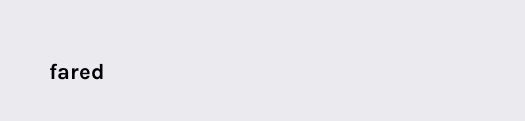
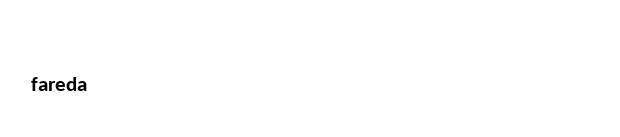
[49,63,105,80] fared -> [31,77,87,91] fareda

